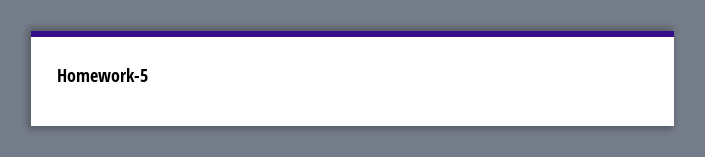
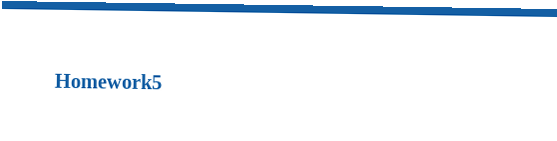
[57,68,148,82] Homework-5 -> [54,72,162,90] Homework5

